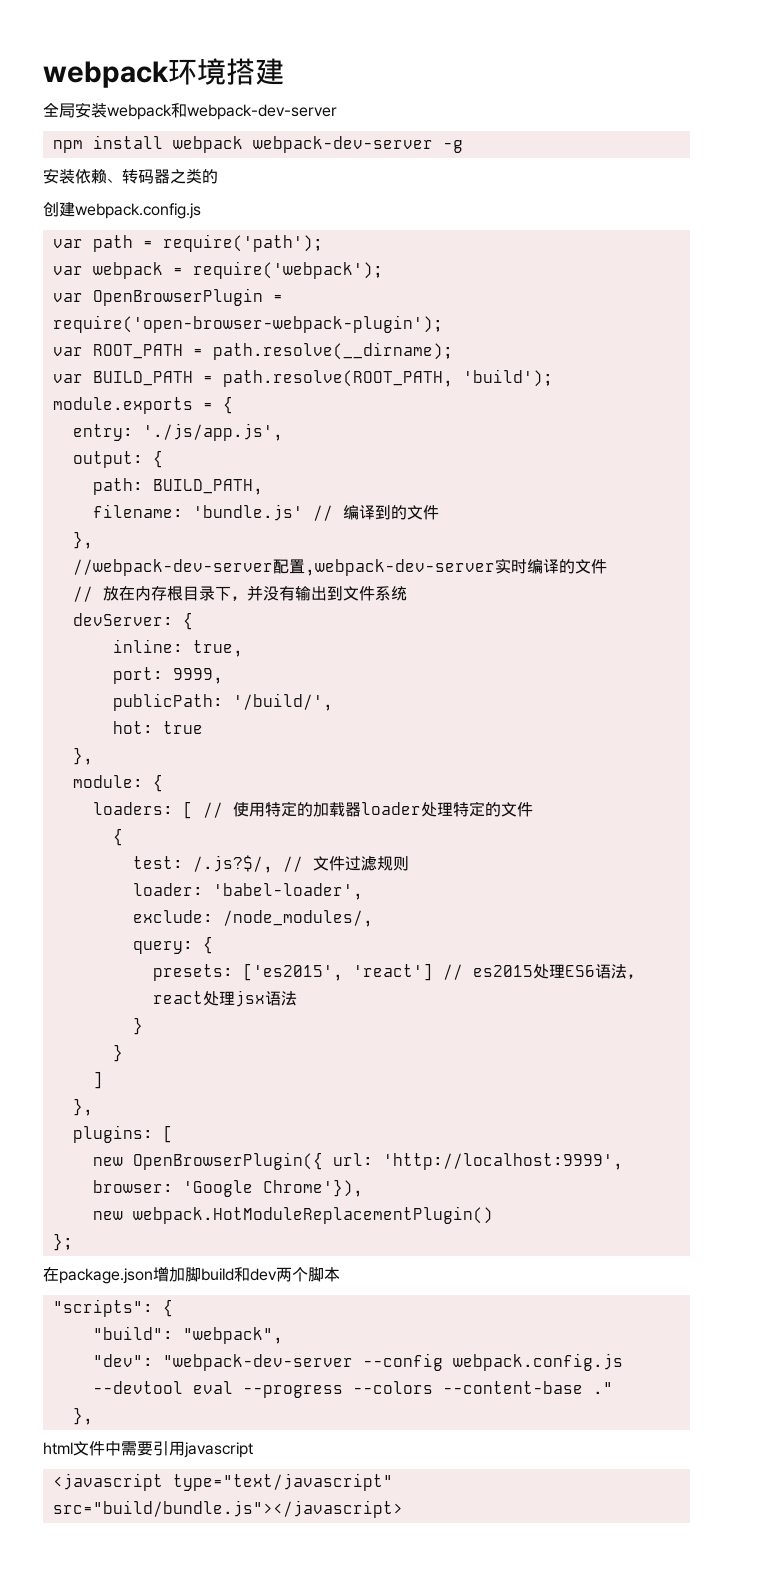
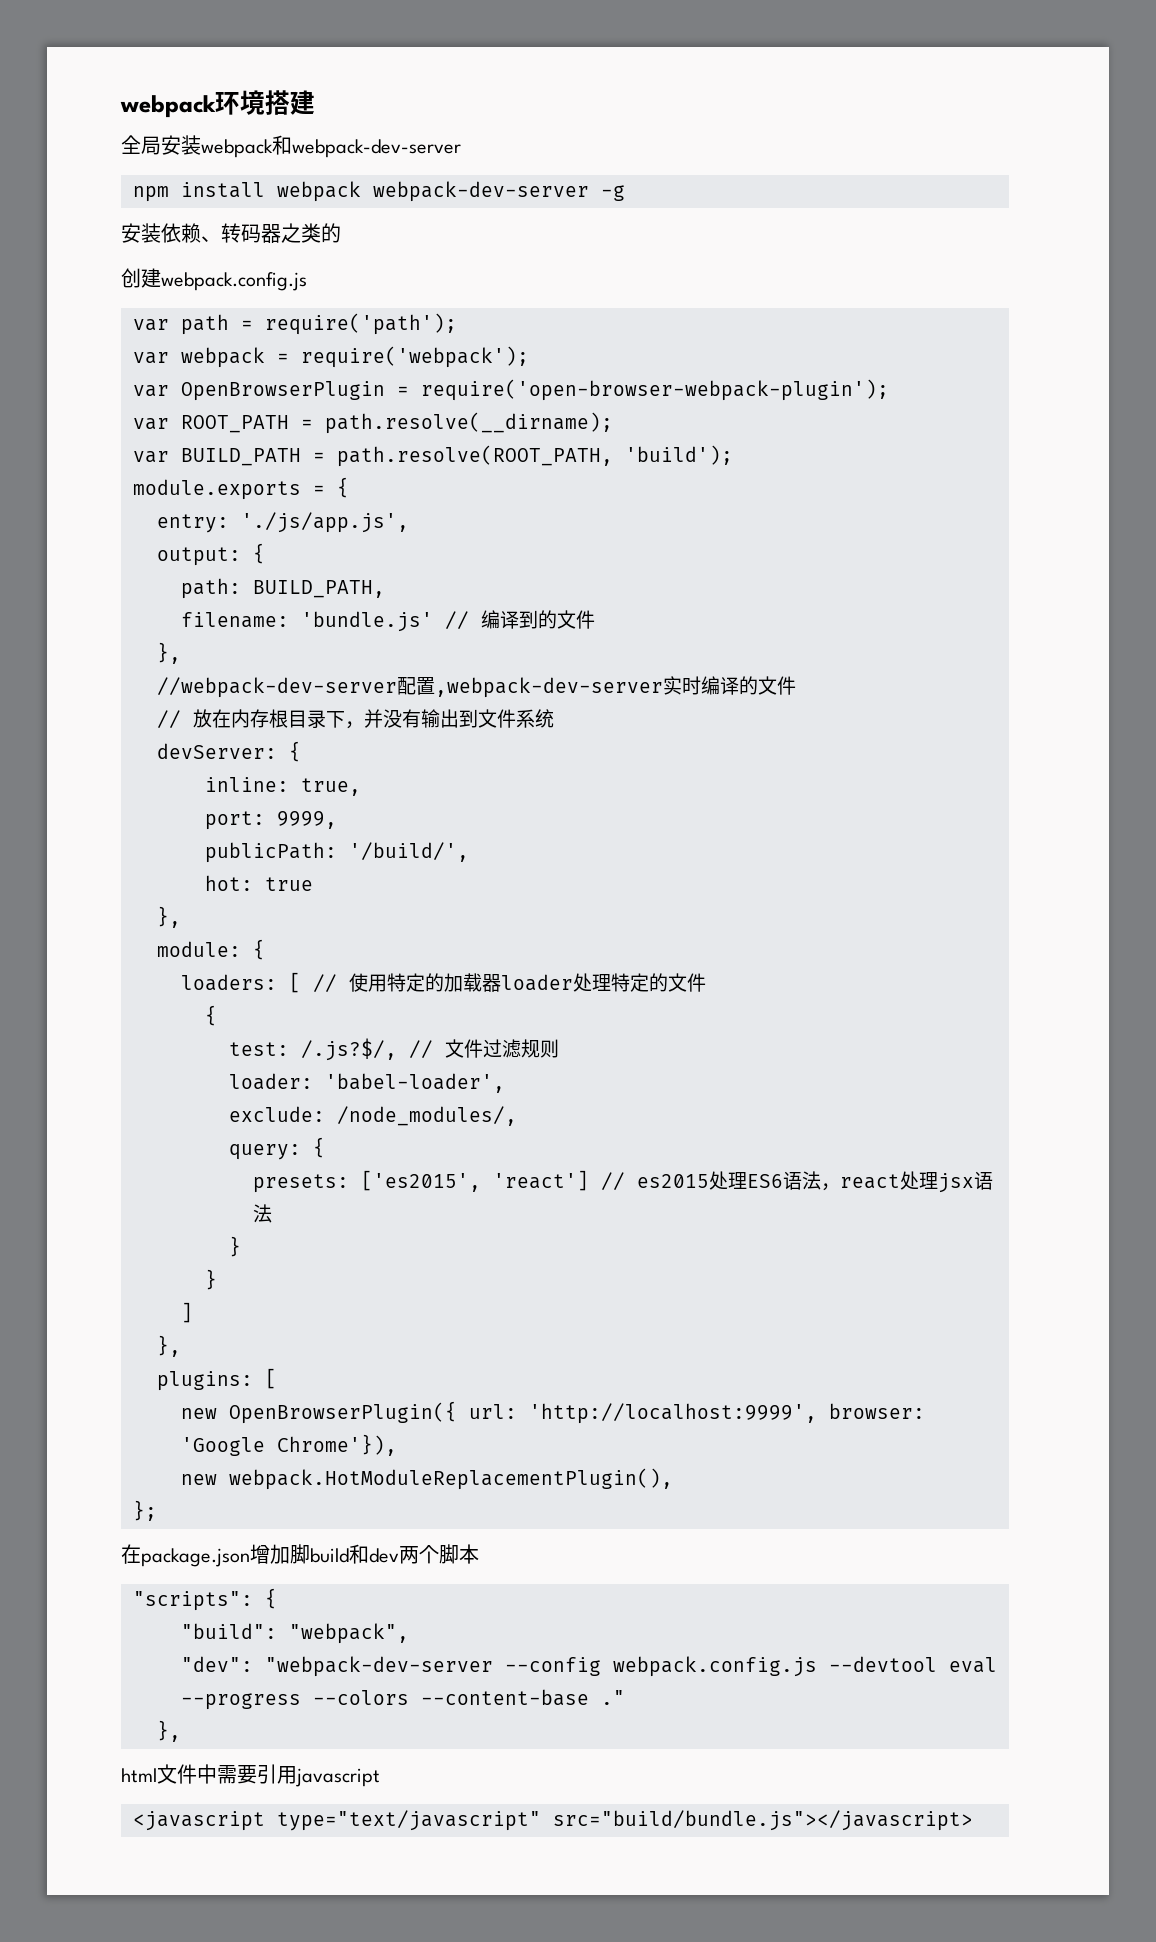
[132,1206,493,1224] webpack.HotModuleReplacementPlugin() -> [229,1468,673,1490] webpack.HotModuleReplacementPlugin(),

